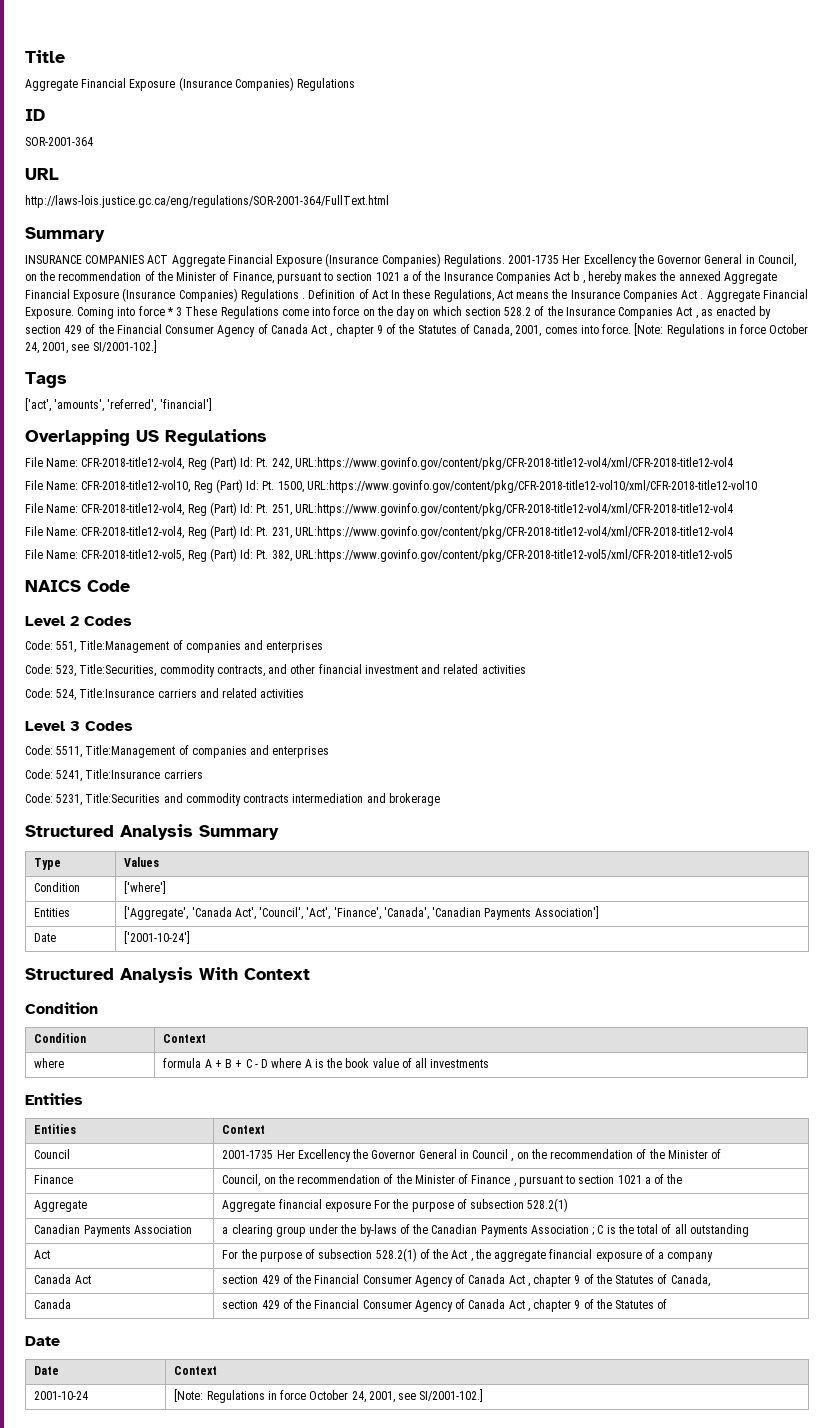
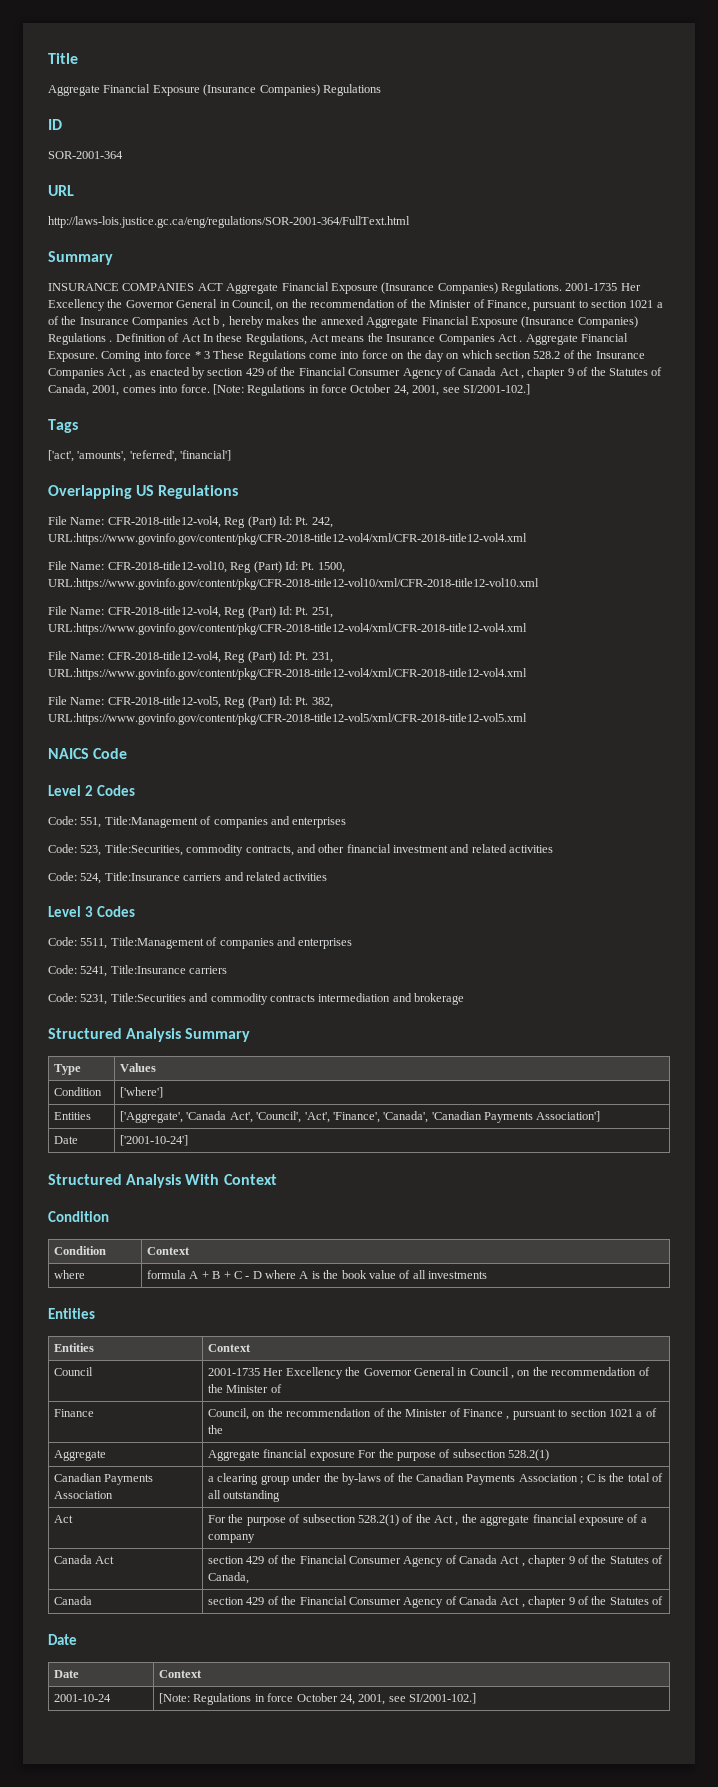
[294,457,733,470] URL:https://www.govinfo.gov/content/pkg/CFR-2018-title12-vol4/xml/CFR-2018-title12-vol4 -> [48,533,527,545] URL:https://www.govinfo.gov/content/pkg/CFR-2018-title12-vol4/xml/CFR-2018-title12-vol4.xml
[306,480,757,493] URL:https://www.govinfo.gov/content/pkg/CFR-2018-title12-vol10/xml/CFR-2018-title12-vol10 -> [48,578,539,590] URL:https://www.govinfo.gov/content/pkg/CFR-2018-title12-vol10/xml/CFR-2018-title12-vol10.xml
[294,503,733,516] URL:https://www.govinfo.gov/content/pkg/CFR-2018-title12-vol4/xml/CFR-2018-title12-vol4 -> [48,623,527,635] URL:https://www.govinfo.gov/content/pkg/CFR-2018-title12-vol4/xml/CFR-2018-title12-vol4.xml
[294,526,733,539] URL:https://www.govinfo.gov/content/pkg/CFR-2018-title12-vol4/xml/CFR-2018-title12-vol4 -> [48,668,527,680] URL:https://www.govinfo.gov/content/pkg/CFR-2018-title12-vol4/xml/CFR-2018-title12-vol4.xml
[294,549,733,562] URL:https://www.govinfo.gov/content/pkg/CFR-2018-title12-vol5/xml/CFR-2018-title12-vol5 -> [48,713,527,725] URL:https://www.govinfo.gov/content/pkg/CFR-2018-title12-vol5/xml/CFR-2018-title12-vol5.xml

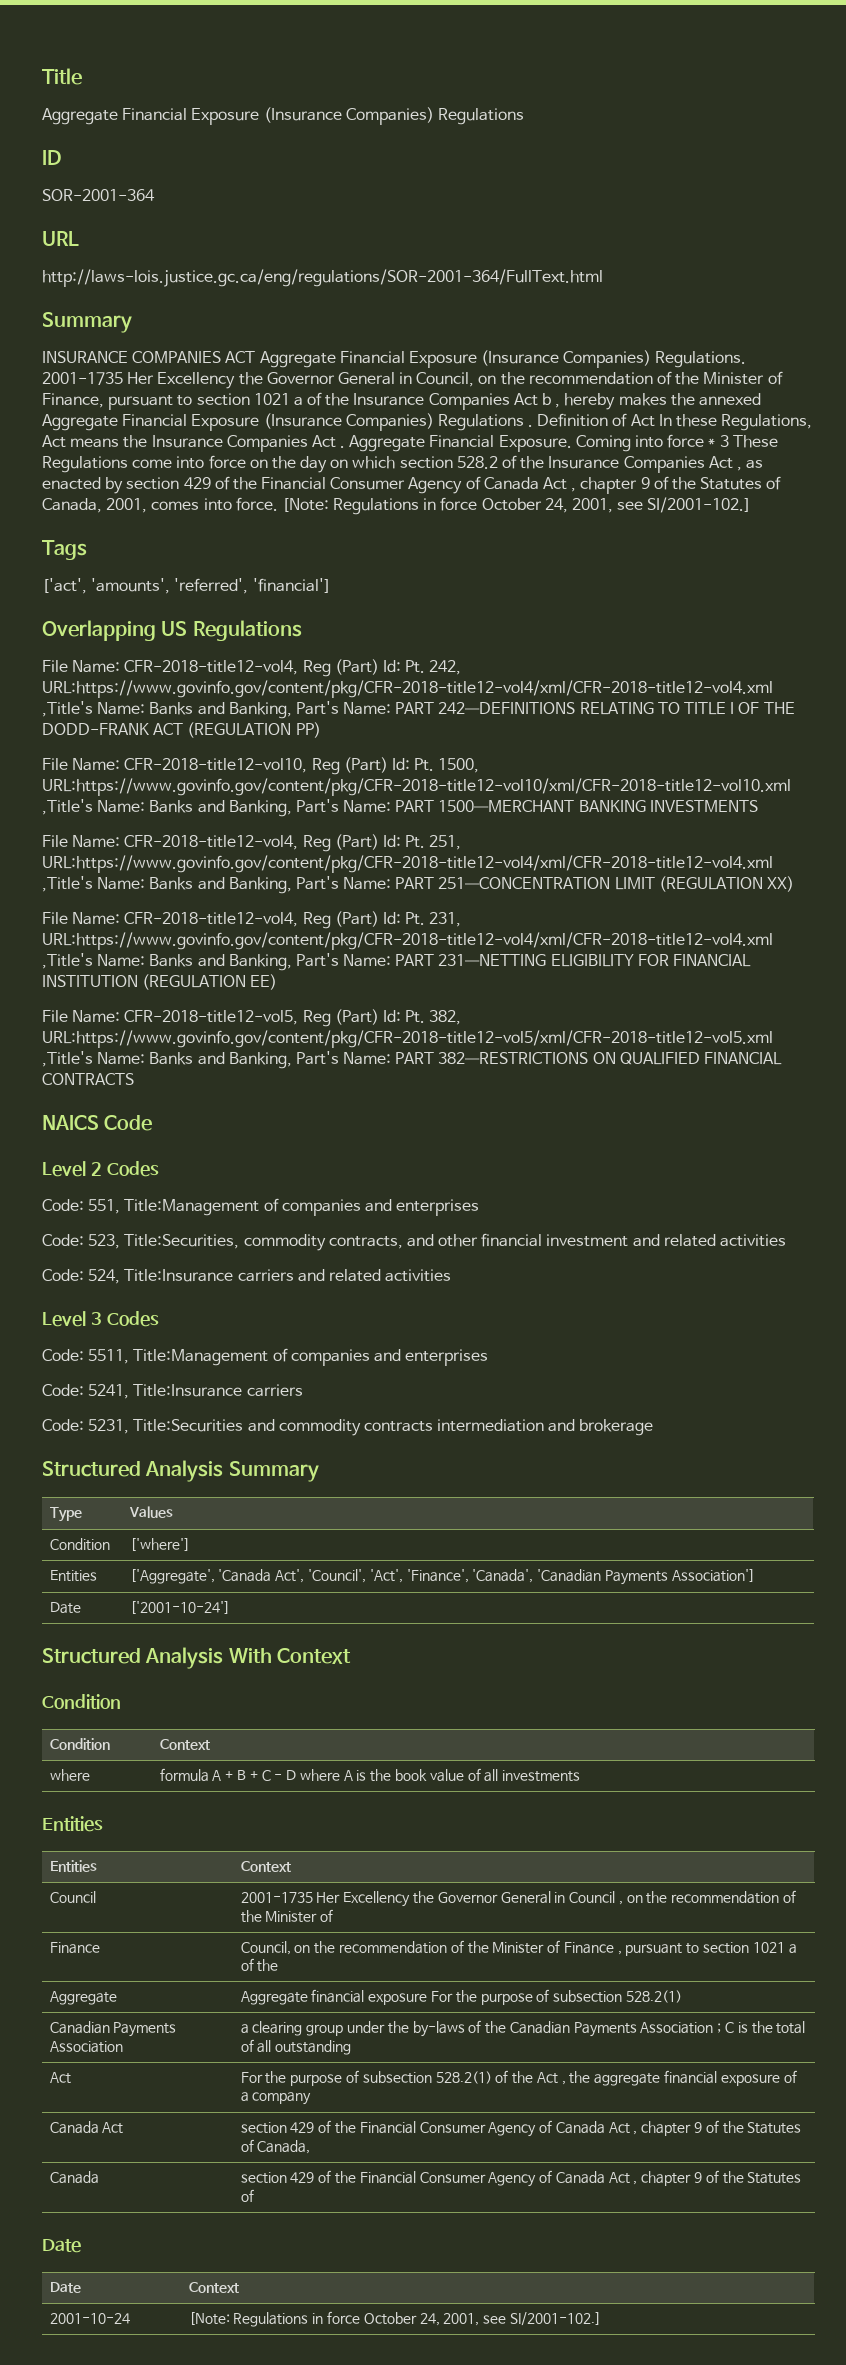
(527, 539) none -> [42,701,795,719] [42,722,321,738] ,Title's Name: Banks and Banking, Part's Name: PART 242—DEFINITIONS RELATING TO TITLE I OF THE DODD-FRANK ACT (REGULATION PP)
(539, 584) none -> [42,799,758,817] ,Title's Name: Banks and Banking, Part's Name: PART 1500—MERCHANT BANKING INVESTMENTS
(527, 629) none -> [42,876,795,894] ,Title's Name: Banks and Banking, Part's Name: PART 251—CONCENTRATION LIMIT (REGULATION XX)
(527, 674) none -> [42,953,752,971] [42,974,278,990] ,Title's Name: Banks and Banking, Part's Name: PART 231—NETTING ELIGIBILITY FOR FINANCIAL INSTITUTION (REGULATION EE)
(527, 719) none -> [42,1051,783,1069] [42,1073,134,1085] ,Title's Name: Banks and Banking, Part's Name: PART 382—RESTRICTIONS ON QUALIFIED FINANCIAL CONTRACTS

